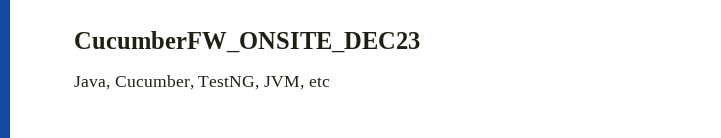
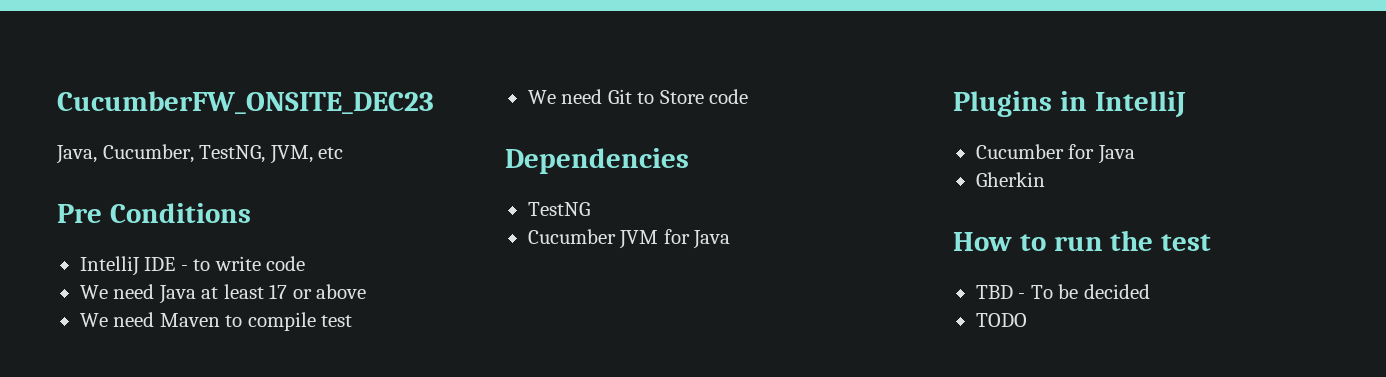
(330, 82) none -> [57,203,251,223] [79,256,306,276] [79,284,367,304] [79,312,353,331] [527,89,749,104] [505,148,689,174] [527,202,590,216] [527,229,731,249] [953,91,1186,118] [975,144,1135,164] [975,172,1045,187] [953,230,1212,251] [975,284,1150,299] [975,313,1027,327] // Pre Conditions // IntelliJ IDE - to write code // We need Java at least 17 or above // We need Maven to compile test // We need Git to Store code // Dependencies // TestNG // Cucumber JVM for Java // Plugins in IntelliJ // Cucumber for Java // Gherkin // How to run the test // TBD - To be decided // TODO

